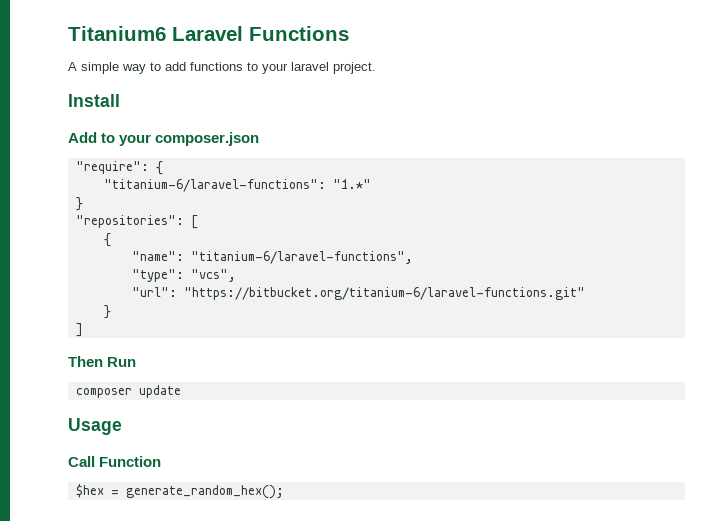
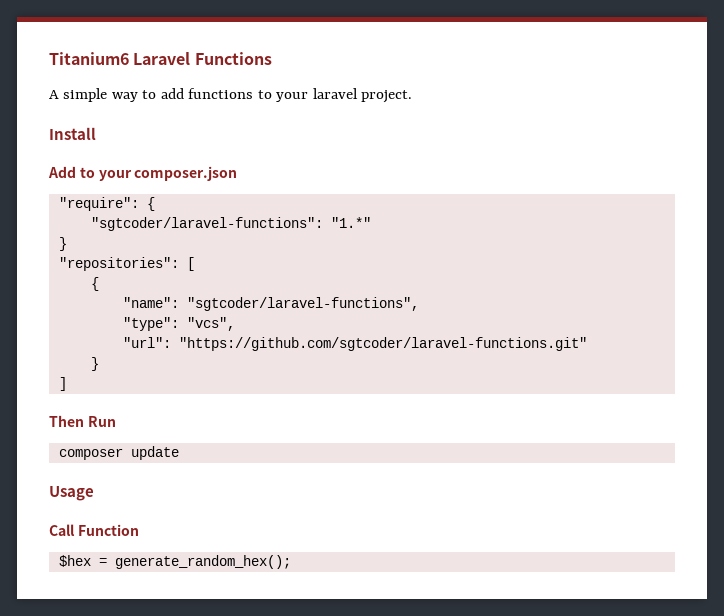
[103,179,326,192] "titanium-6/laravel-functions": -> [90,217,323,231] "sgtcoder/laravel-functions":
[190,251,413,264] "titanium-6/laravel-functions", -> [186,297,419,311] "sgtcoder/laravel-functions",
[183,287,585,300] "https://bitbucket.org/titanium-6/laravel-functions.git" -> [178,337,587,351] "https://github.com/sgtcoder/laravel-functions.git"

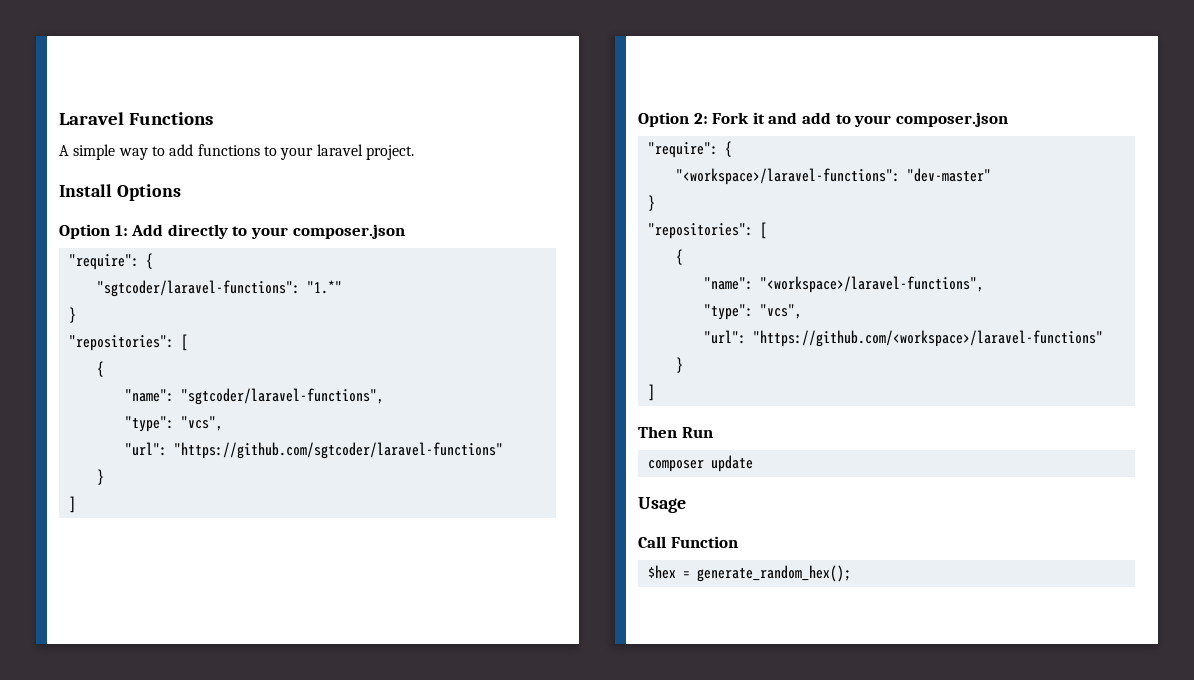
[49,52,129,65] Titanium6 -> (59, 118) none
[48,166,76,178] // Add -> [116,184,181,201] [59,224,228,239] Options // Option 1: Add directly
[178,337,587,351] "https://github.com/sgtcoder/laravel-functions.git" -> [173,442,503,459] [96,469,104,485] [68,496,76,513] [638,112,1008,127] [647,141,732,158] [675,168,991,185] [647,195,655,211] [647,222,767,239] [675,249,683,265] [703,276,984,293] [703,304,802,320] [703,330,1103,347] "https://github.com/sgtcoder/laravel-functions" // } // ] // Option 2: Fork it and add to your composer.json // "require": { // "<workspace>/laravel-functions": "dev-master" // } // "repositories": [ // { // "name": "<workspace>/laravel-functions", // "type": "vcs", // "url": "https://github.com/<workspace>/laravel-functions"

